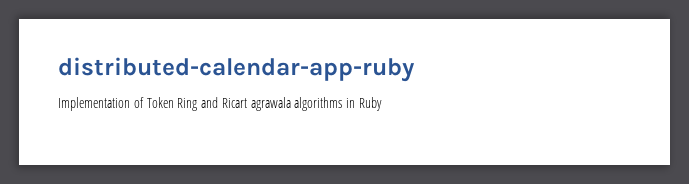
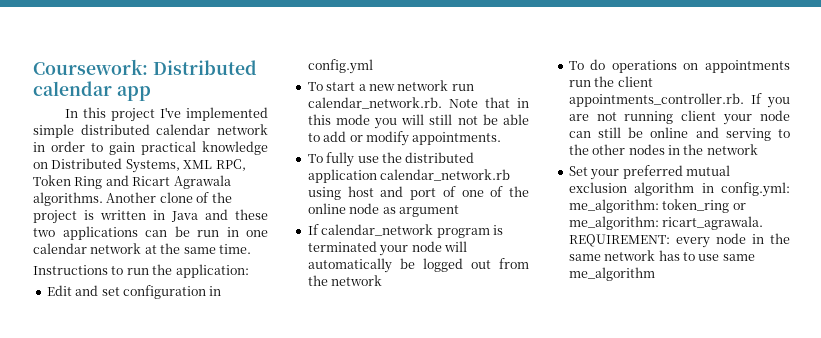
[58,57,415,82] [58,97,383,111] distributed-calendar-app-ruby // Implementation of Token Ring and Ricart agrawala algorithms in Ruby -> [33,59,257,75] [33,81,151,101] [64,107,268,122] [33,124,268,138] [33,141,268,155] [33,158,246,173] [33,175,231,189] [33,192,232,206] [33,209,268,224] [33,226,268,240] [33,243,251,254] [33,264,249,278] [46,285,222,299] [307,59,373,74] [307,80,474,91] [307,97,529,109] [307,114,529,129] [307,131,502,146] [307,152,475,167] [307,169,511,183] [307,186,529,200] [307,203,459,217] [307,224,503,238] [307,241,467,256] [307,258,529,273] [307,275,383,286] [568,59,790,73] [568,76,653,87] [568,93,790,108] [568,110,790,125] [568,127,790,141] [568,144,758,155] [568,165,730,180] [568,182,790,197] [568,199,746,213] [568,216,764,230] [568,233,790,248] [568,250,755,261] [568,267,655,281] Coursework: Distributed calendar app // In this project I've implemented simple distributed calendar network in order to gain practical knowledge on Distributed Systems, XML RPC, Token Ring and Ricart Agrawala algorithms. Another clone of the project is written in Java and these two applications can be run in one calendar network at the same time. // Instructions to run the application: // Edit and set configuration in config.yml // To start a new network run calendar_network.rb. Note that in this mode you will still not be able to add or modify appointments. // To fully use the distributed application calendar_network.rb using host and port of one of the online node as argument // If calendar_network program is terminated your node will automatically be logged out from the network // To do operations on appointments run the client appointments_controller.rb. If you are not running client your node can still be online and serving to the other nodes in the network // Set your preferred mutual exclusion algorithm in config.yml: me_algorithm: token_ring or me_algorithm: ricart_agrawala. REQUIREMENT: every node in the same network has to use same me_algorithm

